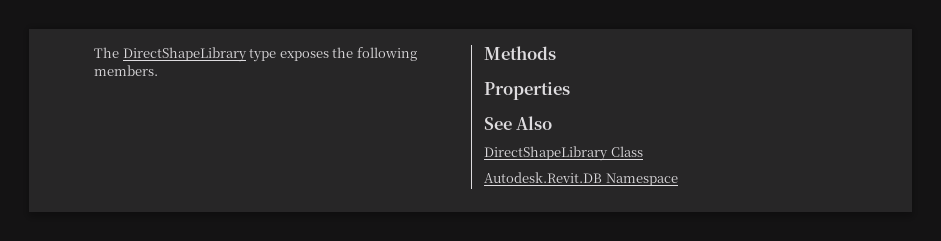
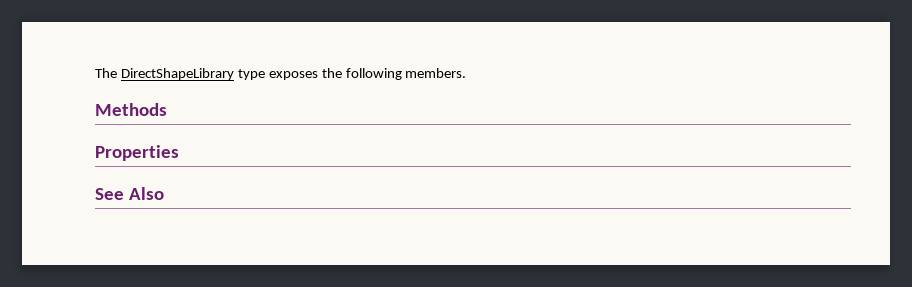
[484,146,643,161] [484,172,678,186] // DirectShapeLibrary Class // Autodesk.Revit.DB Namespace -> (164, 193) none

